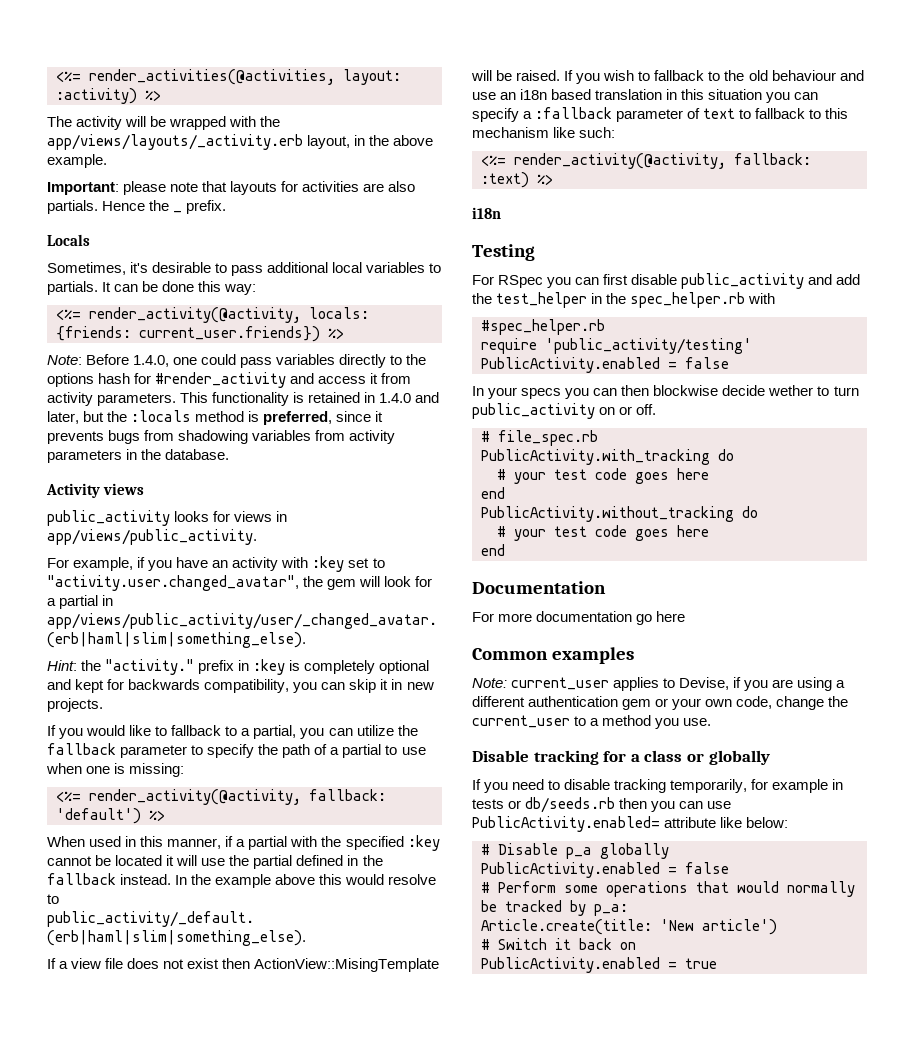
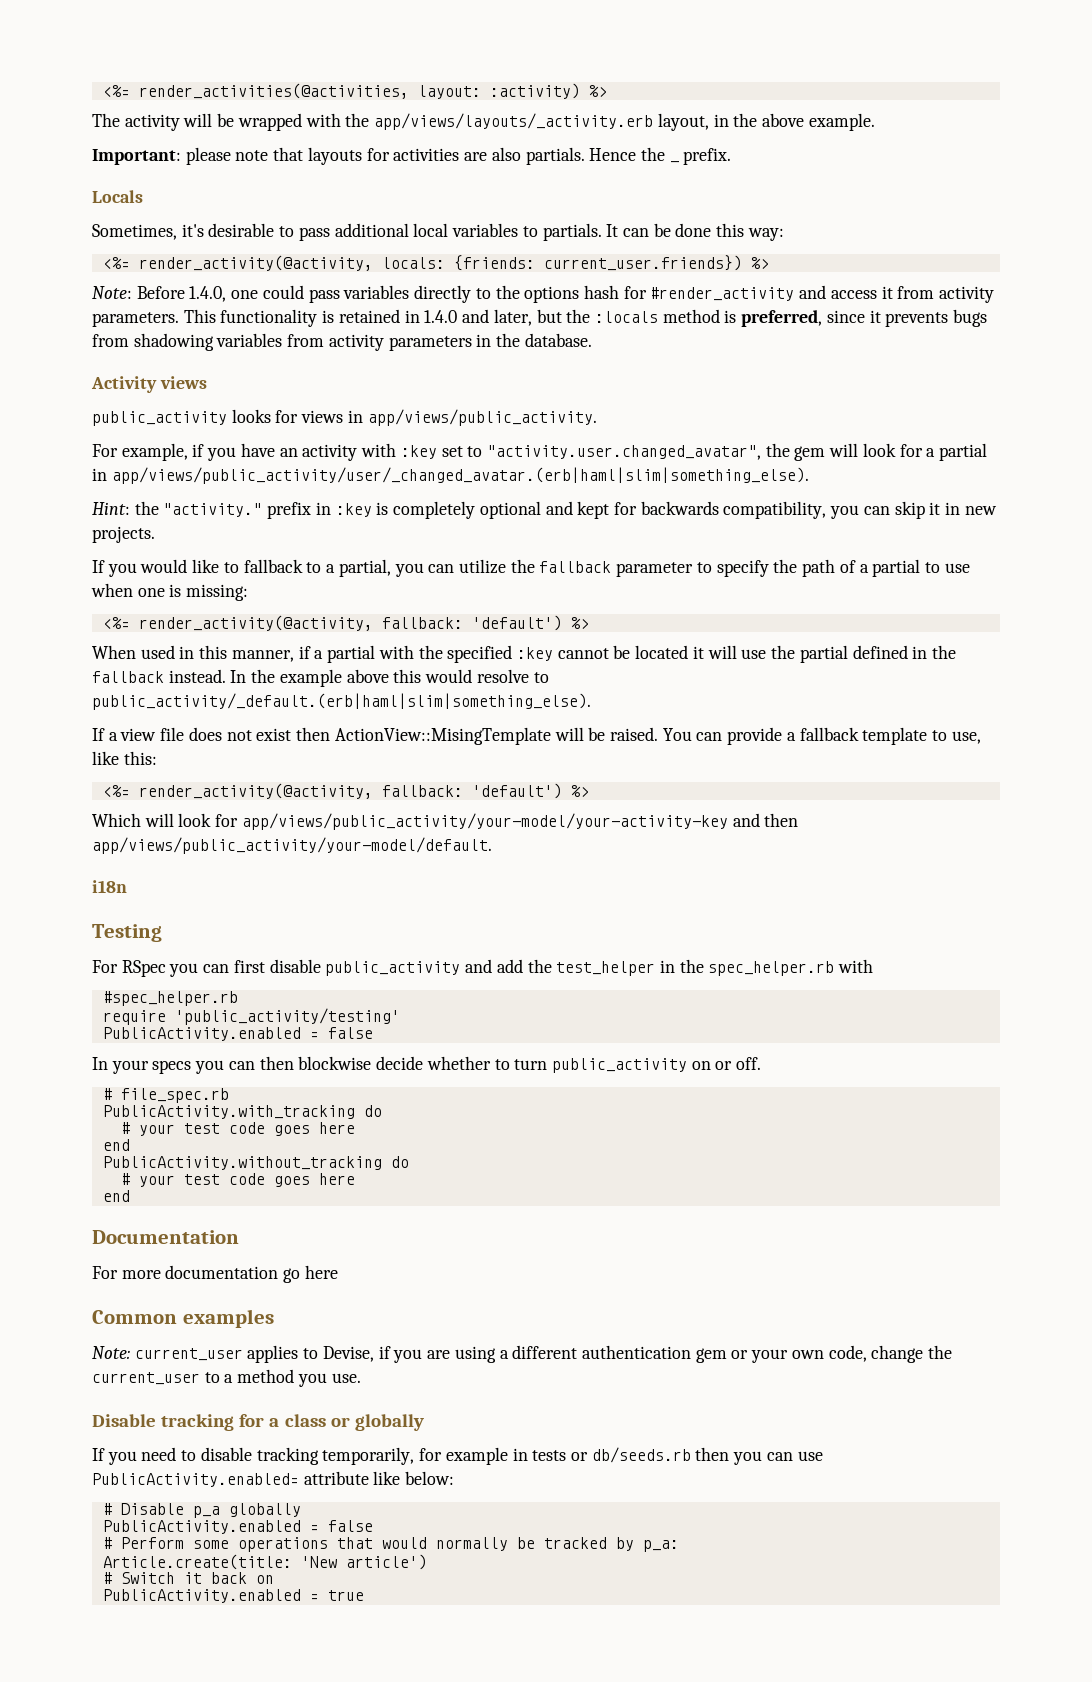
[564,70,864,84] [472,89,819,103] [472,107,849,122] [472,127,616,138] [481,153,811,169] [481,172,553,188] If you wish to fallback to the old behaviour and use an i18n based translation in this situation you can specify a :fallback parameter of text to fallback to this mechanism like such: // <%= render_activity(@activity, fallback: :text) %> -> [662,727,981,745] [92,751,157,765] [102,783,589,799] [92,813,799,830] [92,837,492,854] You can provide a fallback template to use, like this: // <%= render_activity(@activity, fallback: 'default') %> // Which will look for app/views/public_activity/your-model/your-activity-key and then app/views/public_activity/your-model/default.
[768,385,814,396] wether -> [426,1056,491,1070] whether

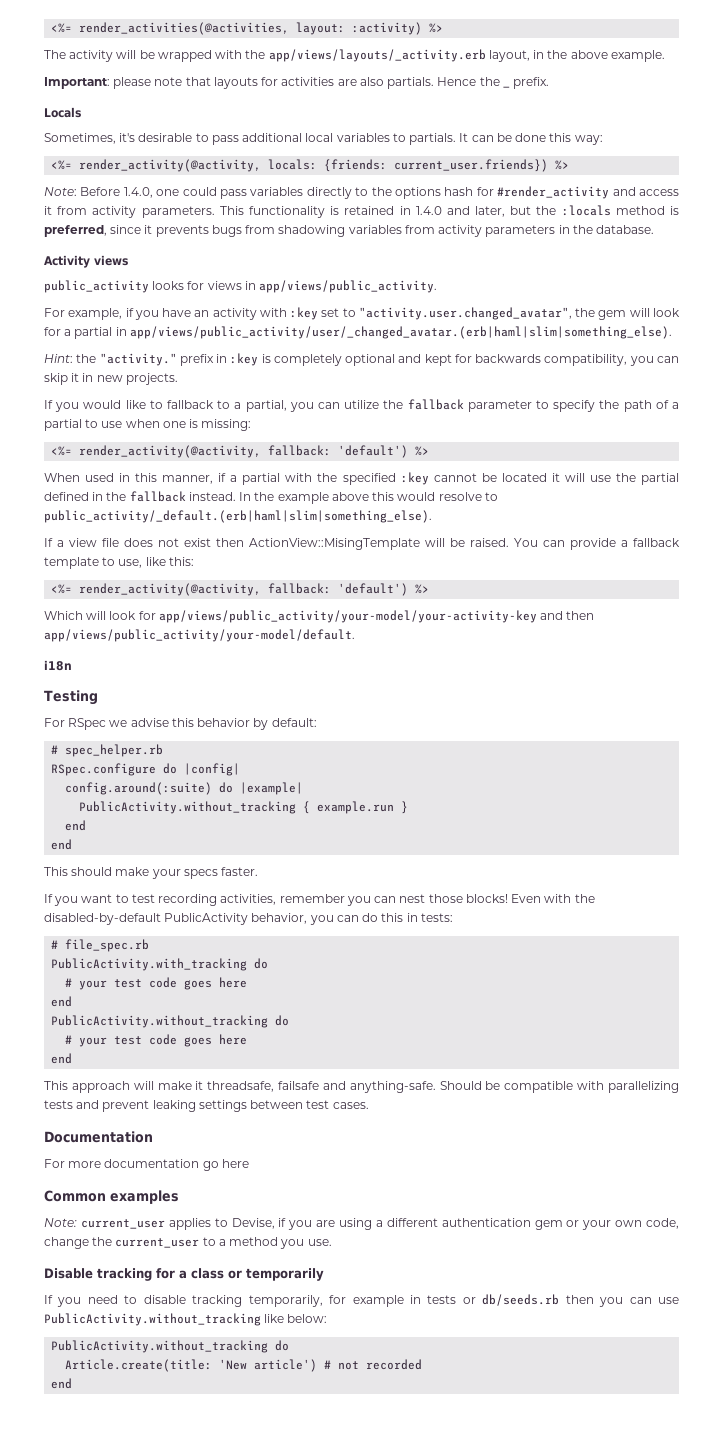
[169,959,874,977] [102,991,238,1006] [102,1008,400,1025] [102,1027,373,1041] [92,1056,762,1074] you can first disable public_activity and add the test_helper in the spec_helper.rb with // #spec_helper.rb // require 'public_activity/testing' // PublicActivity.enabled = false // In your specs you can then blockwise decide whether to turn public_activity on or off. -> [109,718,317,730] [51,744,164,757] [51,763,241,776] [65,782,304,795] [79,801,409,814] [65,820,87,831] [51,839,73,850] [44,867,259,879] [44,894,595,906] [44,913,453,925] we advise this behavior by default: // # spec_helper.rb // RSpec.configure do |config| // config.around(:suite) do |example| // PublicActivity.without_tracking { example.run } // end // end // This should make your specs faster. // If you want to test recording activities, remember you can nest those blocks! Even with the disabled-by-default PublicActivity behavior, you can do this in tests:
(130, 1196) none -> [44,1081,679,1093] [44,1100,369,1112] // This approach will make it threadsafe, failsafe and anything-safe. Should be compatible with parallelizing tests and prevent leaking settings between test cases.
[354,1414,424,1431] globally -> [246,1268,324,1281] temporarily
[92,1471,369,1487] PublicActivity.enabled= attribute -> [44,1313,261,1326] PublicActivity.without_tracking
[102,1503,301,1518] [102,1520,373,1534] [102,1537,679,1552] [102,1554,427,1570] [102,1572,274,1584] [102,1589,364,1603] # Disable p_a globally // PublicActivity.enabled = false // # Perform some operations that would normally be tracked by p_a: // Article.create(title: 'New article') // # Switch it back on // PublicActivity.enabled = true -> [51,1340,290,1353] [65,1359,423,1372] [51,1378,73,1389] PublicActivity.without_tracking do // Article.create(title: 'New article') # not recorded // end

